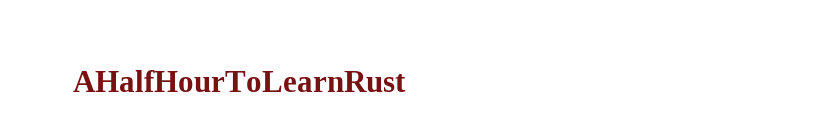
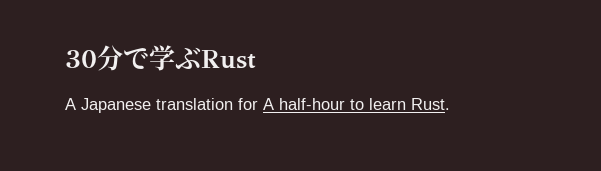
[73,70,406,92] AHalfHourToLearnRust -> [65,45,256,71] [65,98,450,113] 30分で学ぶRust // A Japanese translation for A half-hour to learn Rust.

